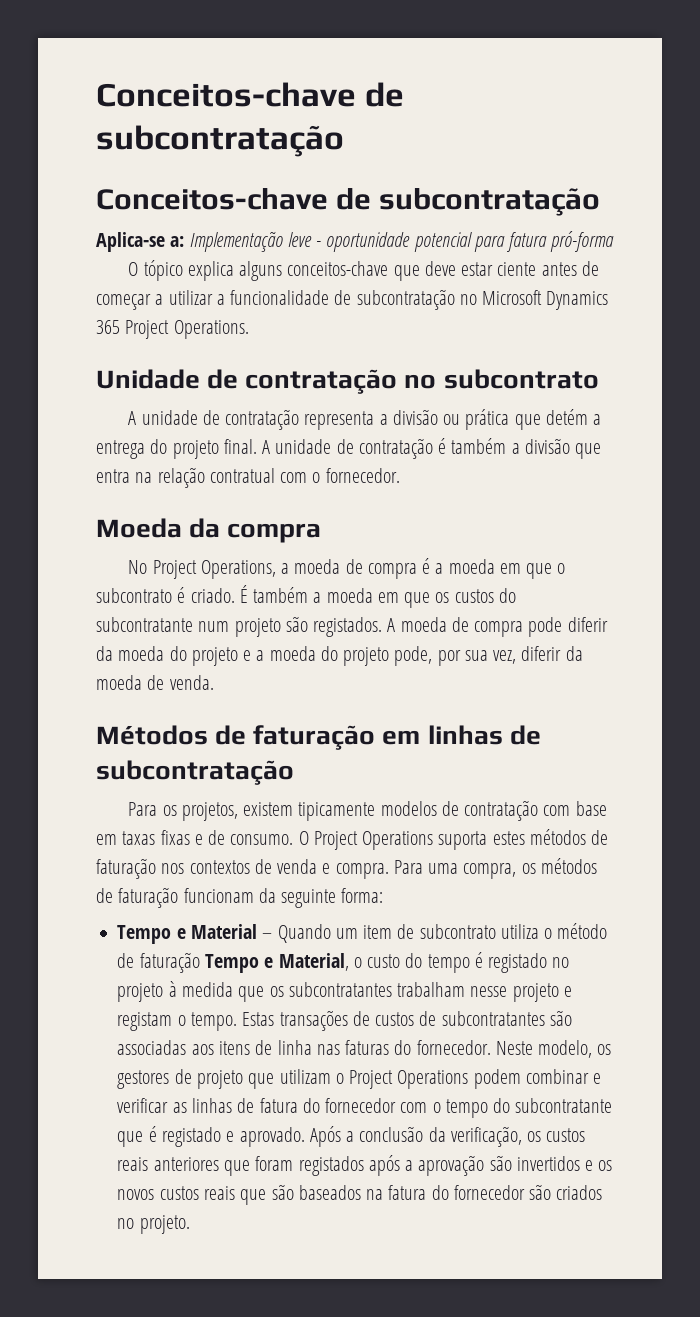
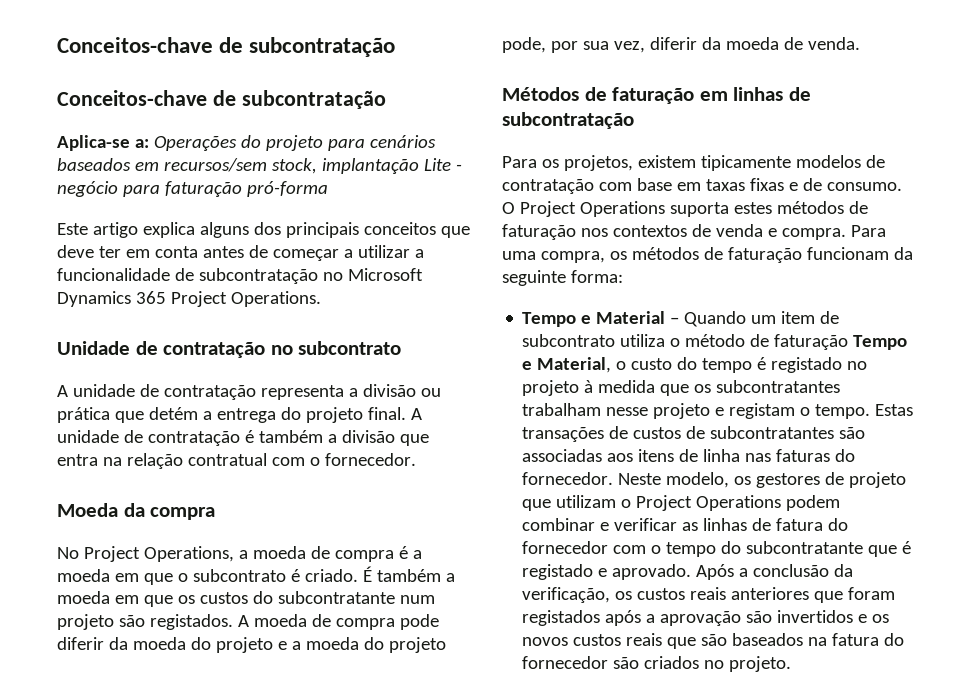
[189,231,615,252] [128,260,537,281] Implementação leve - oportunidade potencial para fatura pró-forma // O tópico explica alguns conceitos-chave que deve estar ciente -> [153,135,436,151] [57,158,462,174] [57,181,328,197] [57,222,470,238] [57,245,198,258] Operações do projeto para cenários baseados em recursos/sem stock, implantação Lite - negócio para faturação pró-forma // Este artigo explica alguns dos principais conceitos que deve ter em conta

